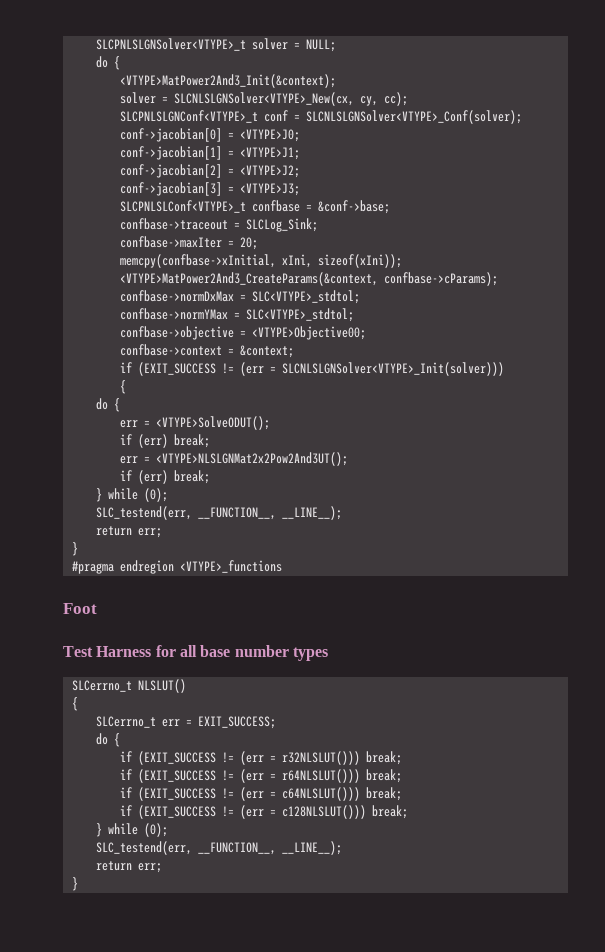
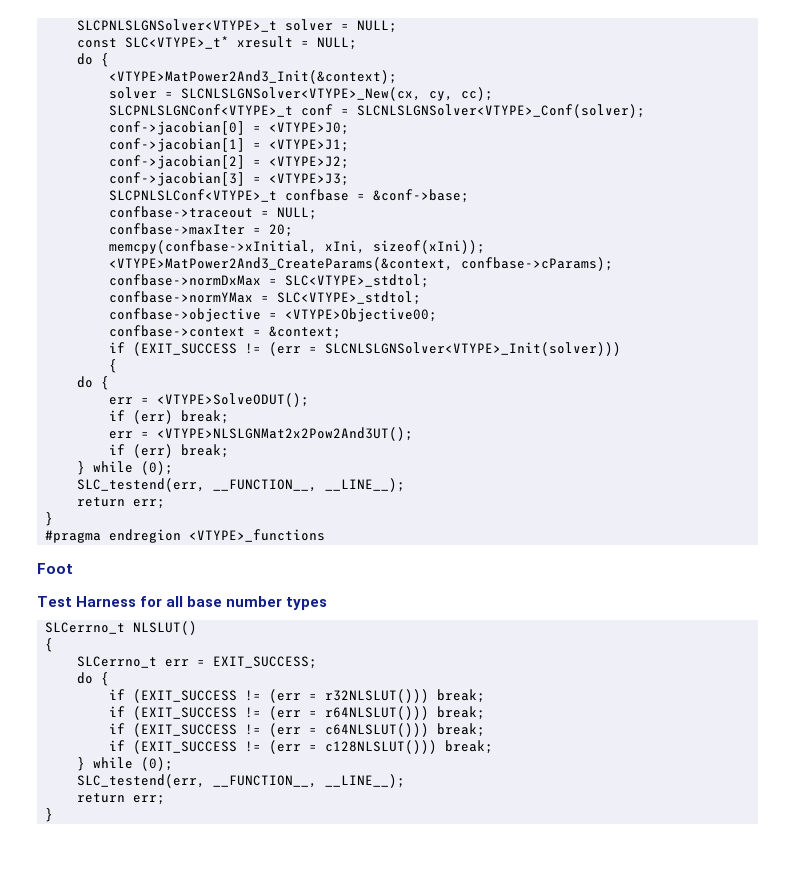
(336, 45) none -> [77,36,358,50] // const SLC<VTYPE>_t* xresult = NULL;
[245,218,318,232] SLCLog_Sink; -> [277,207,318,220] NULL;

